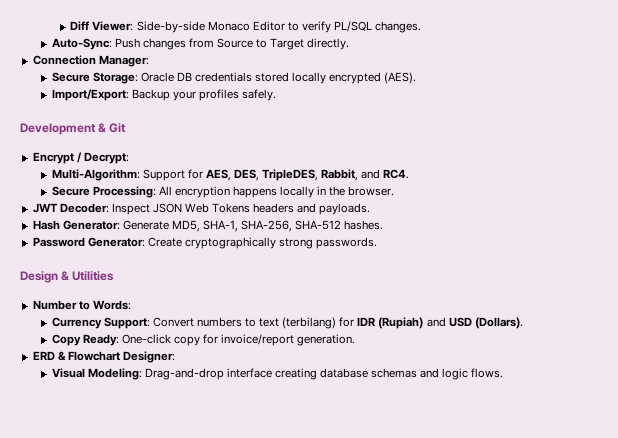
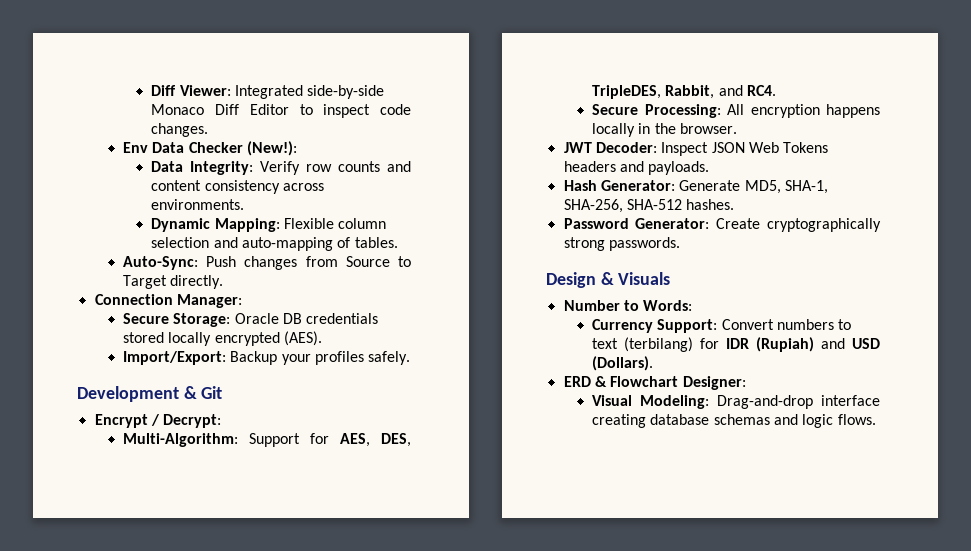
[136,21,422,33] Side-by-side Monaco Editor to verify PL/SQL changes. -> [235,85,385,99] [151,104,412,118] [151,123,209,137] [122,141,297,156] [151,161,412,175] [151,180,325,194] [151,199,245,210] [151,218,387,232] [151,237,398,251] Integrated side-by-side Monaco Diff Editor to inspect code changes. // Env Data Checker (New!): // Data Integrity: Verify row counts and content consistency across environments. // Dynamic Mapping: Flexible column selection and auto-mapping of tables.
[72,271,115,281] Utilities -> [618,272,671,285] Visuals
[51,334,356,346] // Copy Ready: One-click copy for invoice/report generation. -> (653, 363) none

